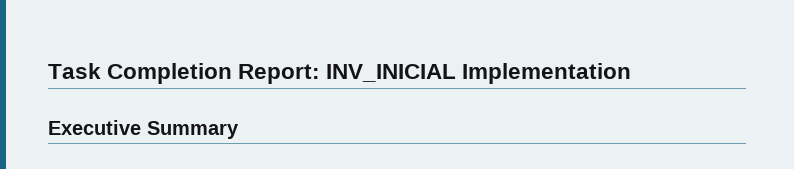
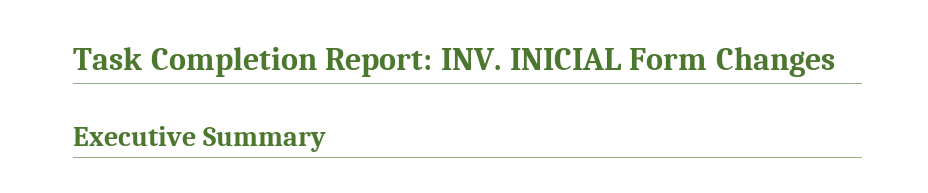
[326,63,632,84] INV_INICIAL Implementation -> [440,47,835,77] INV. INICIAL Form Changes

